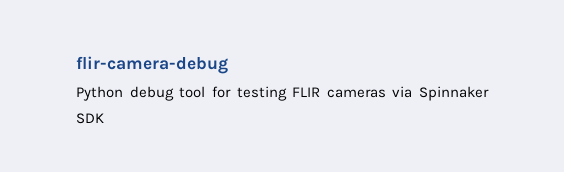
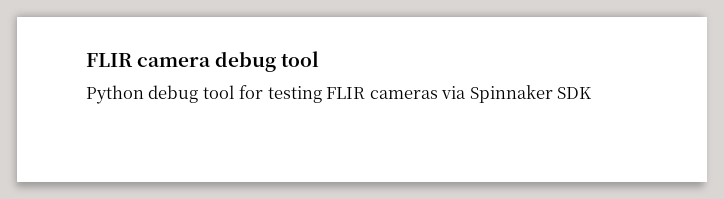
[76,56,228,74] flir-camera-debug -> [86,51,320,72] FLIR camera debug tool

